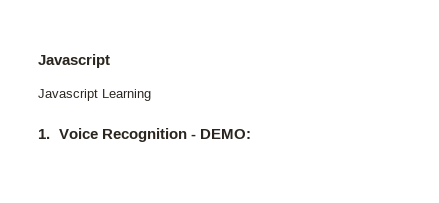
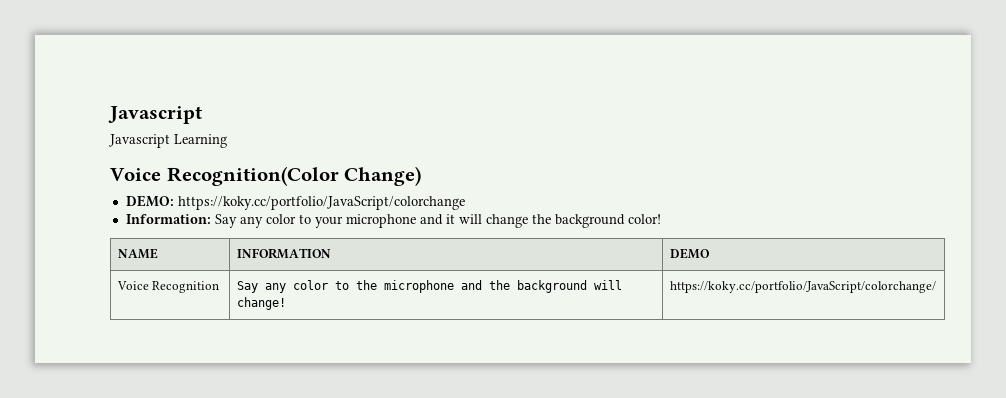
[38,128,252,142] 1. Voice Recognition - DEMO: -> [110,166,422,186] [125,195,465,210] [125,214,661,228] [117,248,158,259] [236,248,331,259] [669,248,710,259] [116,281,220,293] [236,280,622,293] [236,297,286,310] [669,281,936,293] Voice Recognition(Color Change) // DEMO: https://koky.cc/portfolio/JavaScript/colorchange // Information: Say any color to your microphone and it will change the background color! // NAME | INFORMATION | DEMO // Voice Recognition | Say any color to the microphone and the background will change! | https://koky.cc/portfolio/JavaScript/colorchange/

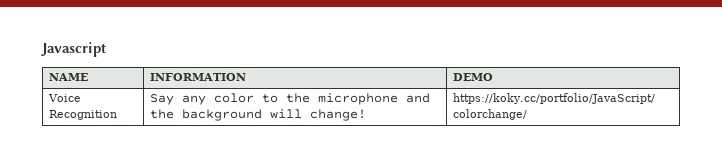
[108,106,202,124] [109,134,227,148] [110,166,422,186] [125,195,465,210] [125,214,661,228] Javascript // Javascript Learning // Voice Recognition(Color Change) // DEMO: https://koky.cc/portfolio/JavaScript/colorchange // Information: Say any color to your microphone and it will change the background color! -> [41,42,106,57] Javascript

